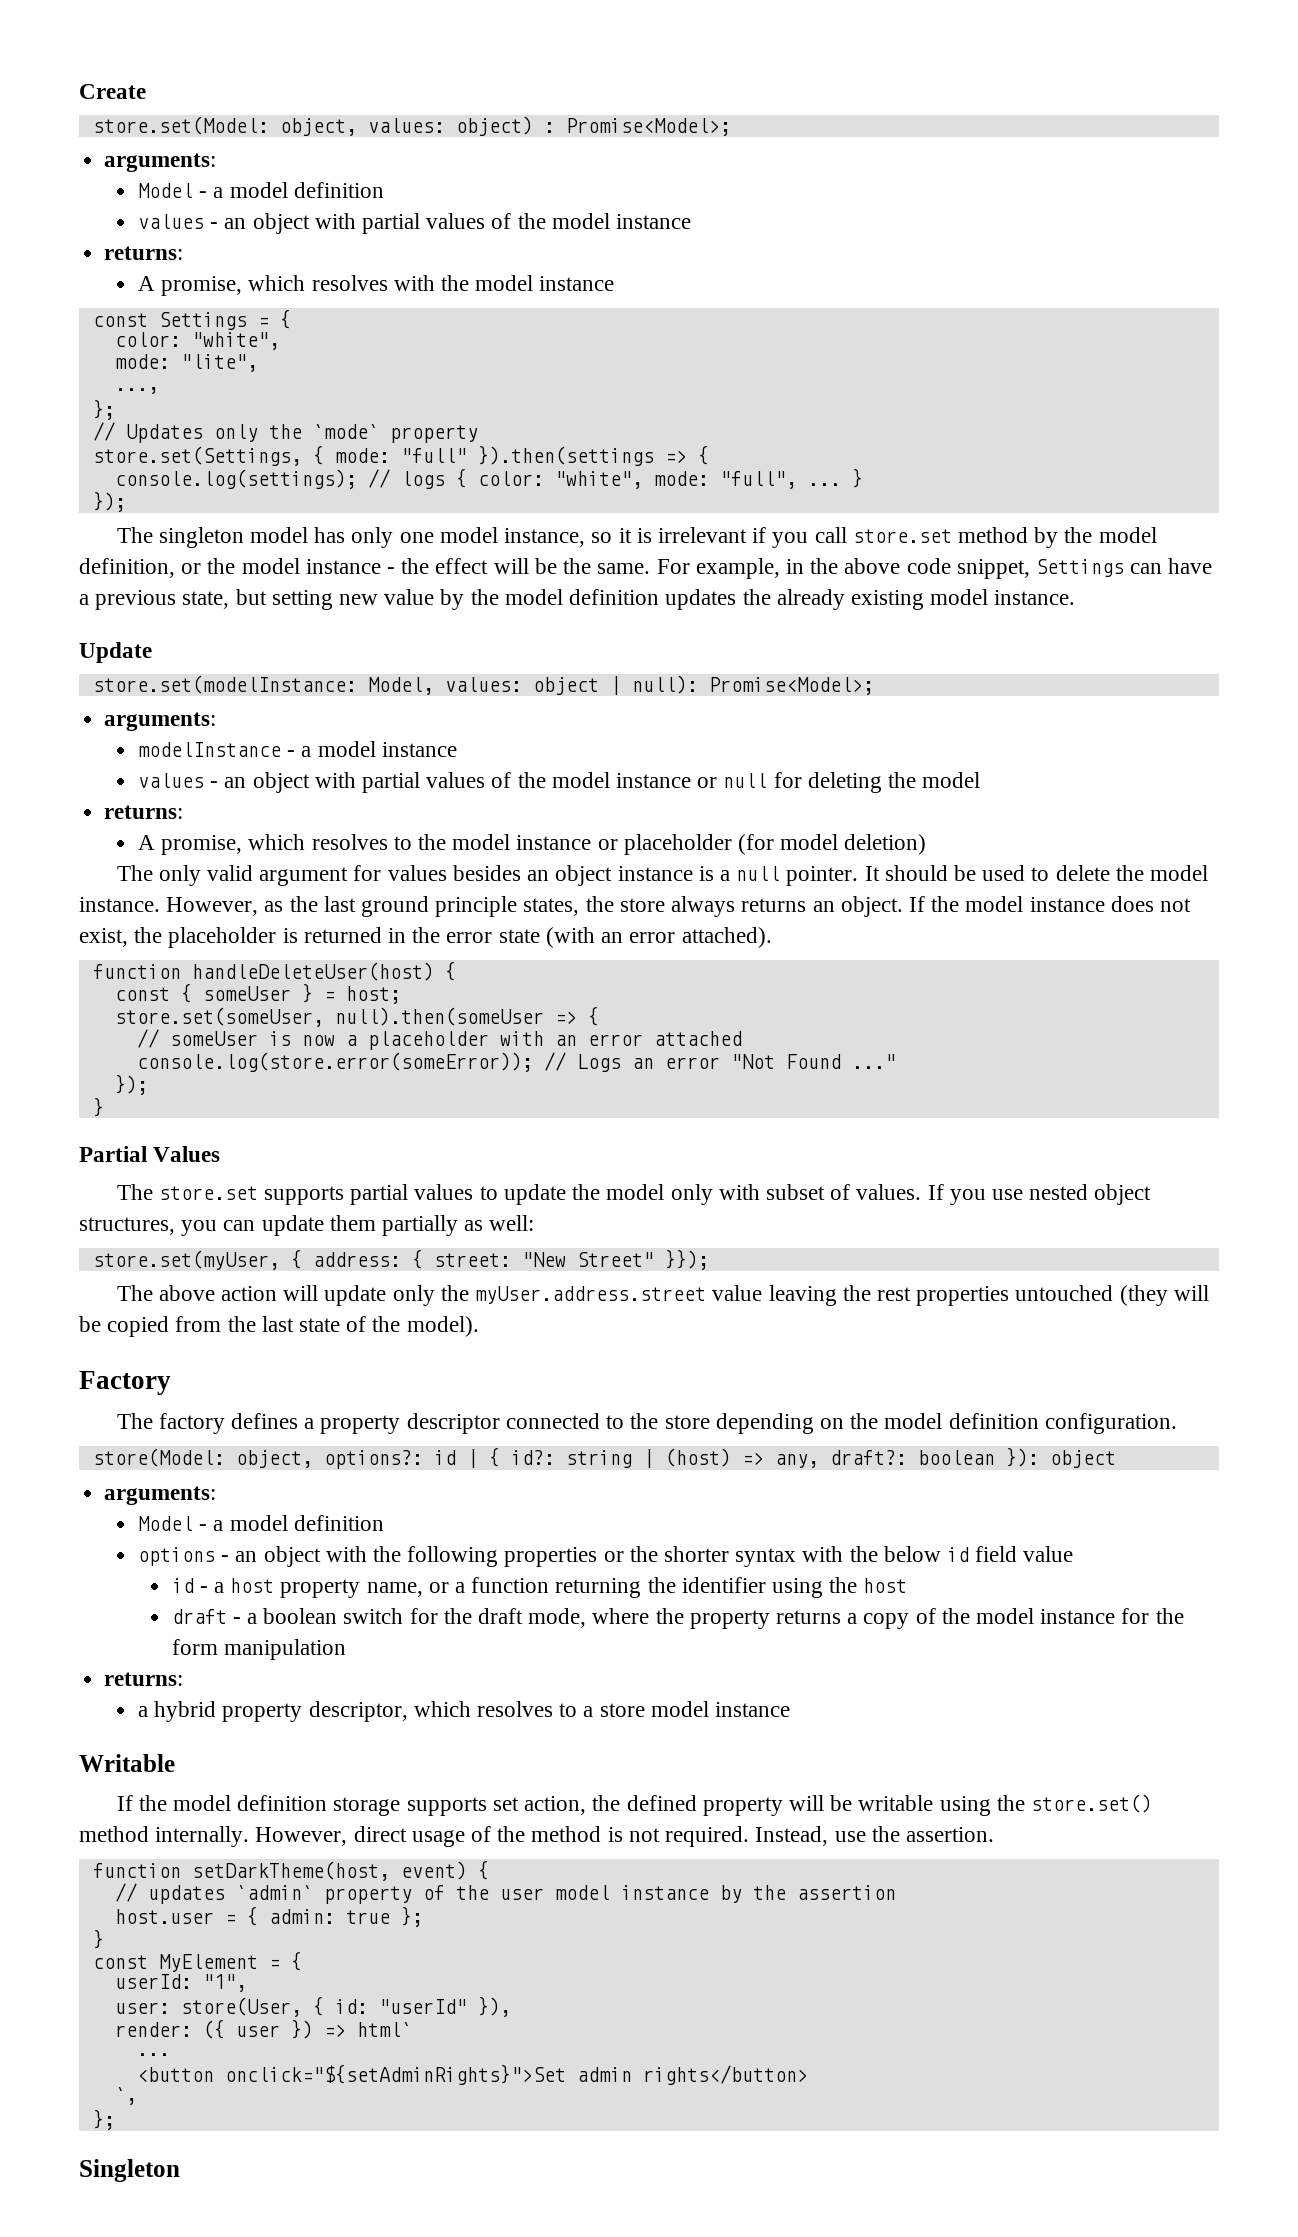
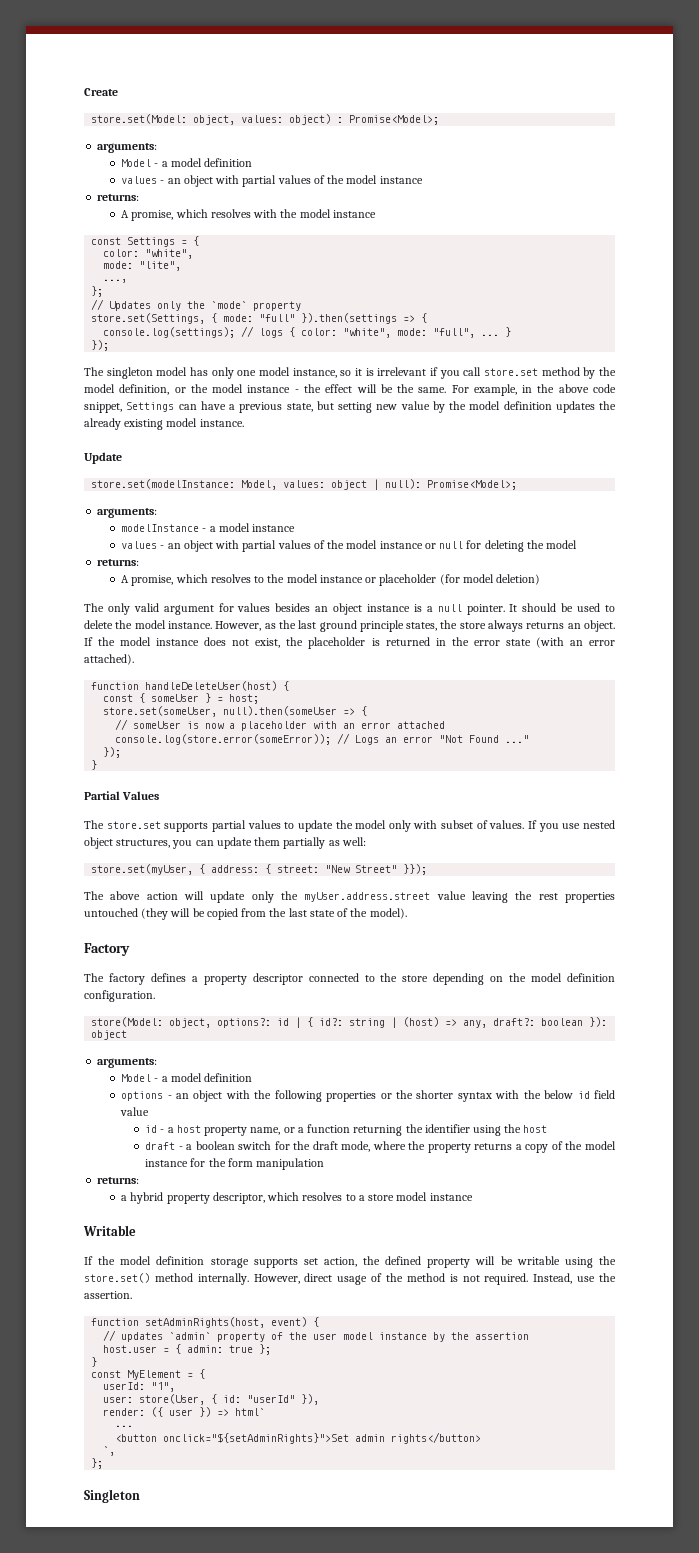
[191,1861,390,1881] setDarkTheme(host, -> [145,1317,266,1328] setAdminRights(host,

